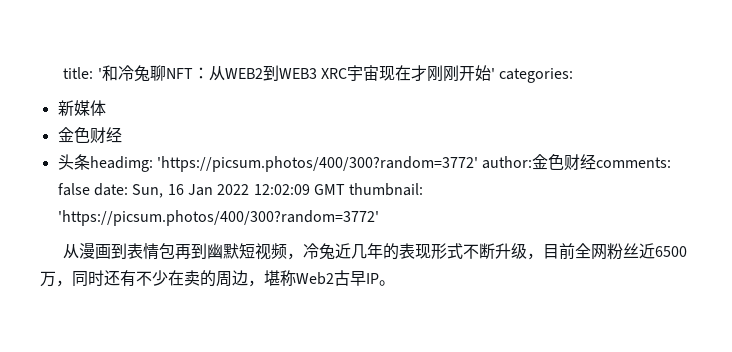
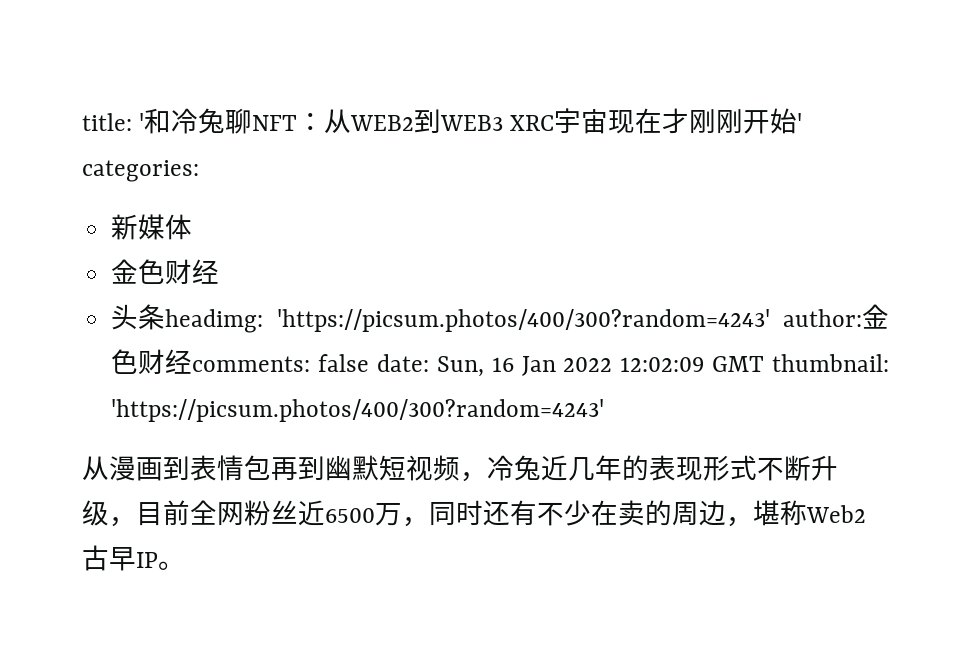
[156,156,478,172] 'https://picsum.photos/400/300?random=3772' -> [276,309,770,332] 'https://picsum.photos/400/300?random=4243'
[57,210,379,226] 'https://picsum.photos/400/300?random=3772' -> [111,399,605,422] 'https://picsum.photos/400/300?random=4243'

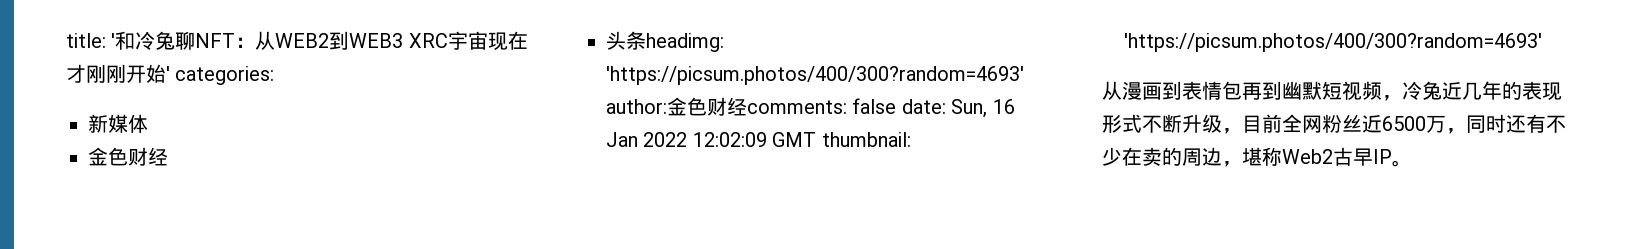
[276,309,770,332] 'https://picsum.photos/400/300?random=4243' -> [606,66,1024,85] 'https://picsum.photos/400/300?random=4693'
[111,399,605,422] 'https://picsum.photos/400/300?random=4243' -> [1124,33,1542,52] 'https://picsum.photos/400/300?random=4693'

